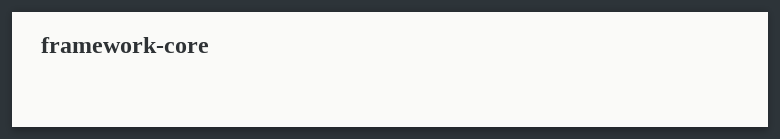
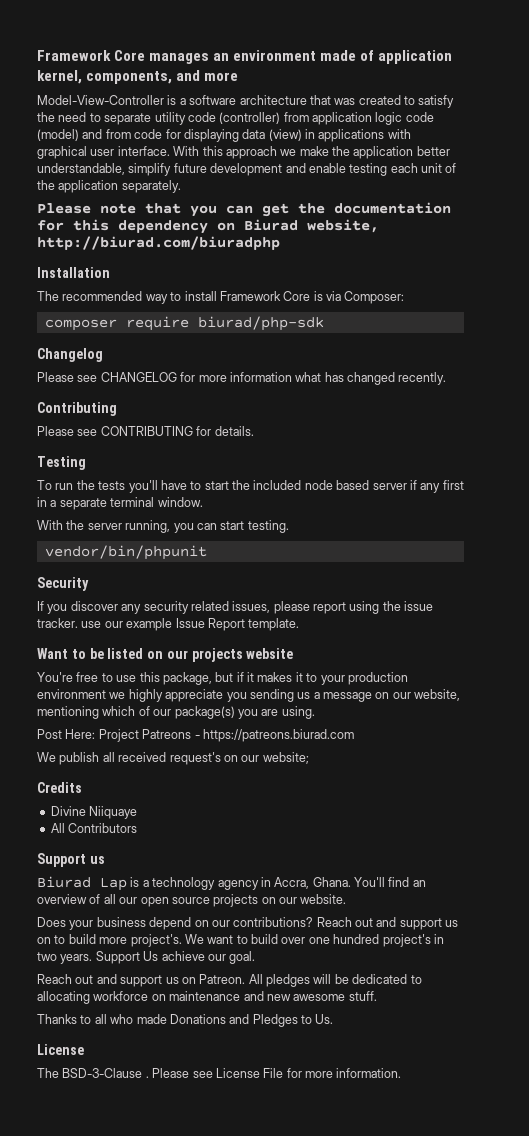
[41,37,209,53] framework-core -> [37,50,453,64] [37,70,239,84] [37,95,455,108] [37,112,434,125] [37,129,411,142] [37,146,450,159] [37,163,457,176] [37,180,181,193] [37,202,451,217] [37,219,379,234] [37,236,280,250] [37,267,110,278] [37,291,405,304] [44,316,324,331] [37,348,103,362] [37,372,447,385] [37,402,117,416] [37,426,254,436] [37,456,86,470] [37,480,464,493] [37,497,203,510] [37,520,289,533] [44,545,207,560] [37,577,89,591] [37,601,434,614] [37,618,300,631] [37,648,294,662] [37,672,408,685] [37,689,461,702] [37,706,315,719] [37,729,354,742] [37,752,309,765] [37,782,82,793] [50,806,138,819] [50,823,138,833] [37,853,105,867] [37,876,426,891] [37,894,347,907] [37,917,459,930] [37,934,444,947] [37,951,256,964] [37,974,422,987] [37,991,377,1004] [37,1014,334,1027] [37,1044,84,1055] [37,1068,402,1078] Framework Core manages an environment made of application kernel, components, and more // Model-View-Controller is a software architecture that was created to satisfy the need to separate utility code (controller) from application logic code (model) and from code for displaying data (view) in applications with graphical user interface. With this approach we make the application better understandable, simplify future development and enable testing each unit of the application separately. // Please note that you can get the documentation for this dependency on Biurad website, http://biurad.com/biuradphp // Installation // The recommended way to install Framework Core is via Composer: // composer require biurad/php-sdk // Changelog // Please see CHANGELOG for more information what has changed recently. // Contributing // Please see CONTRIBUTING for details. // Testing // To run the tests you'll have to start the included node based server if any first in a separate terminal window. // With the server running, you can start testing. // vendor/bin/phpunit // Security // If you discover any security related issues, please report using the issue tracker. use our example Issue Report template. // Want to be listed on our projects website // You're free to use this package, but if it makes it to your production environment we highly appreciate you sending us a message on our website, mentioning which of our package(s) you are using. // Post Here: Project Patreons - https://patreons.biurad.com // We publish all received request's on our website; // Credits // Divine Niiquaye // All Contributors // Support us // Biurad Lap is a technology agency in Accra, Ghana. You'll find an overview of all our open source projects on our website. // Does your business depend on our contributions? Reach out and support us on to build more project's. We want to build over one hundred project's in two years. Support Us achieve our goal. // Reach out and support us on Patreon. All pledges will be dedicated to allocating workforce on maintenance and new awesome stuff. // Thanks to all who made Donations and Pledges to Us. // License // The BSD-3-Clause . Please see License File for more information.

